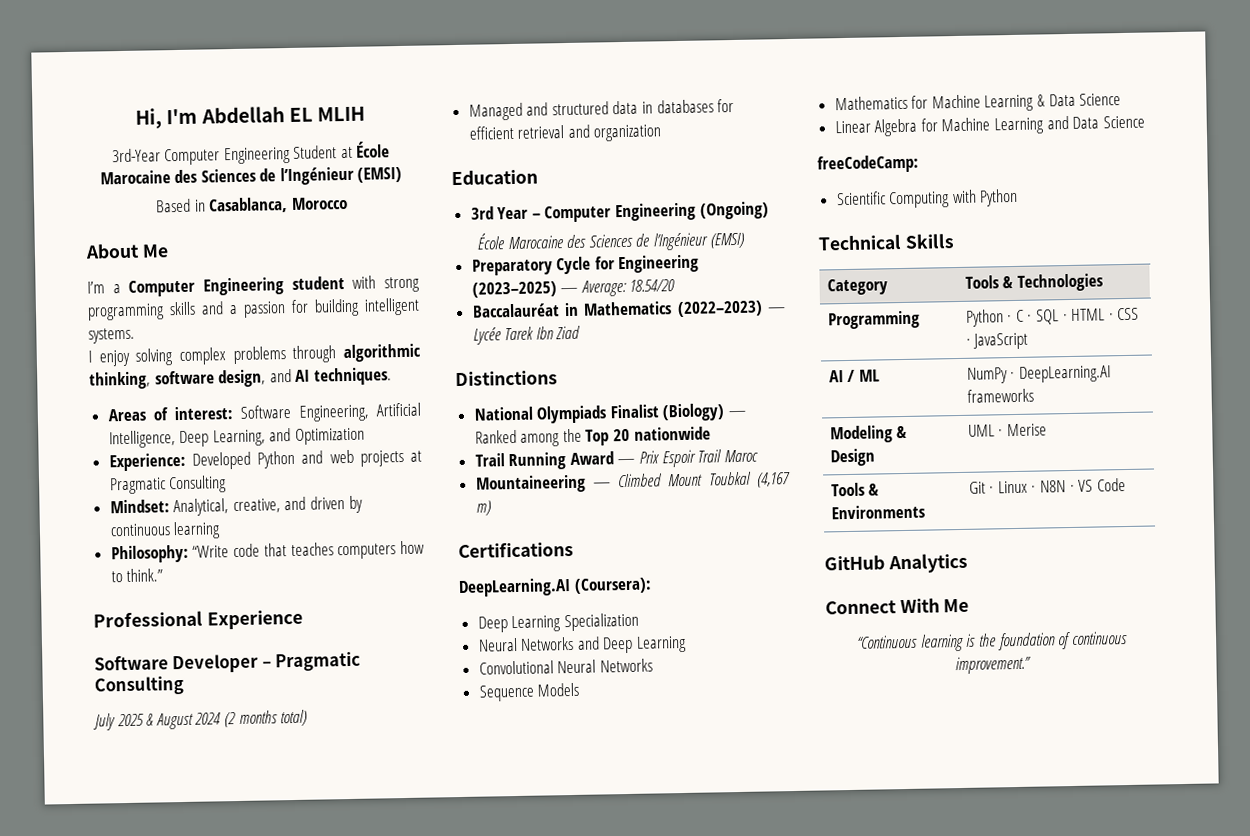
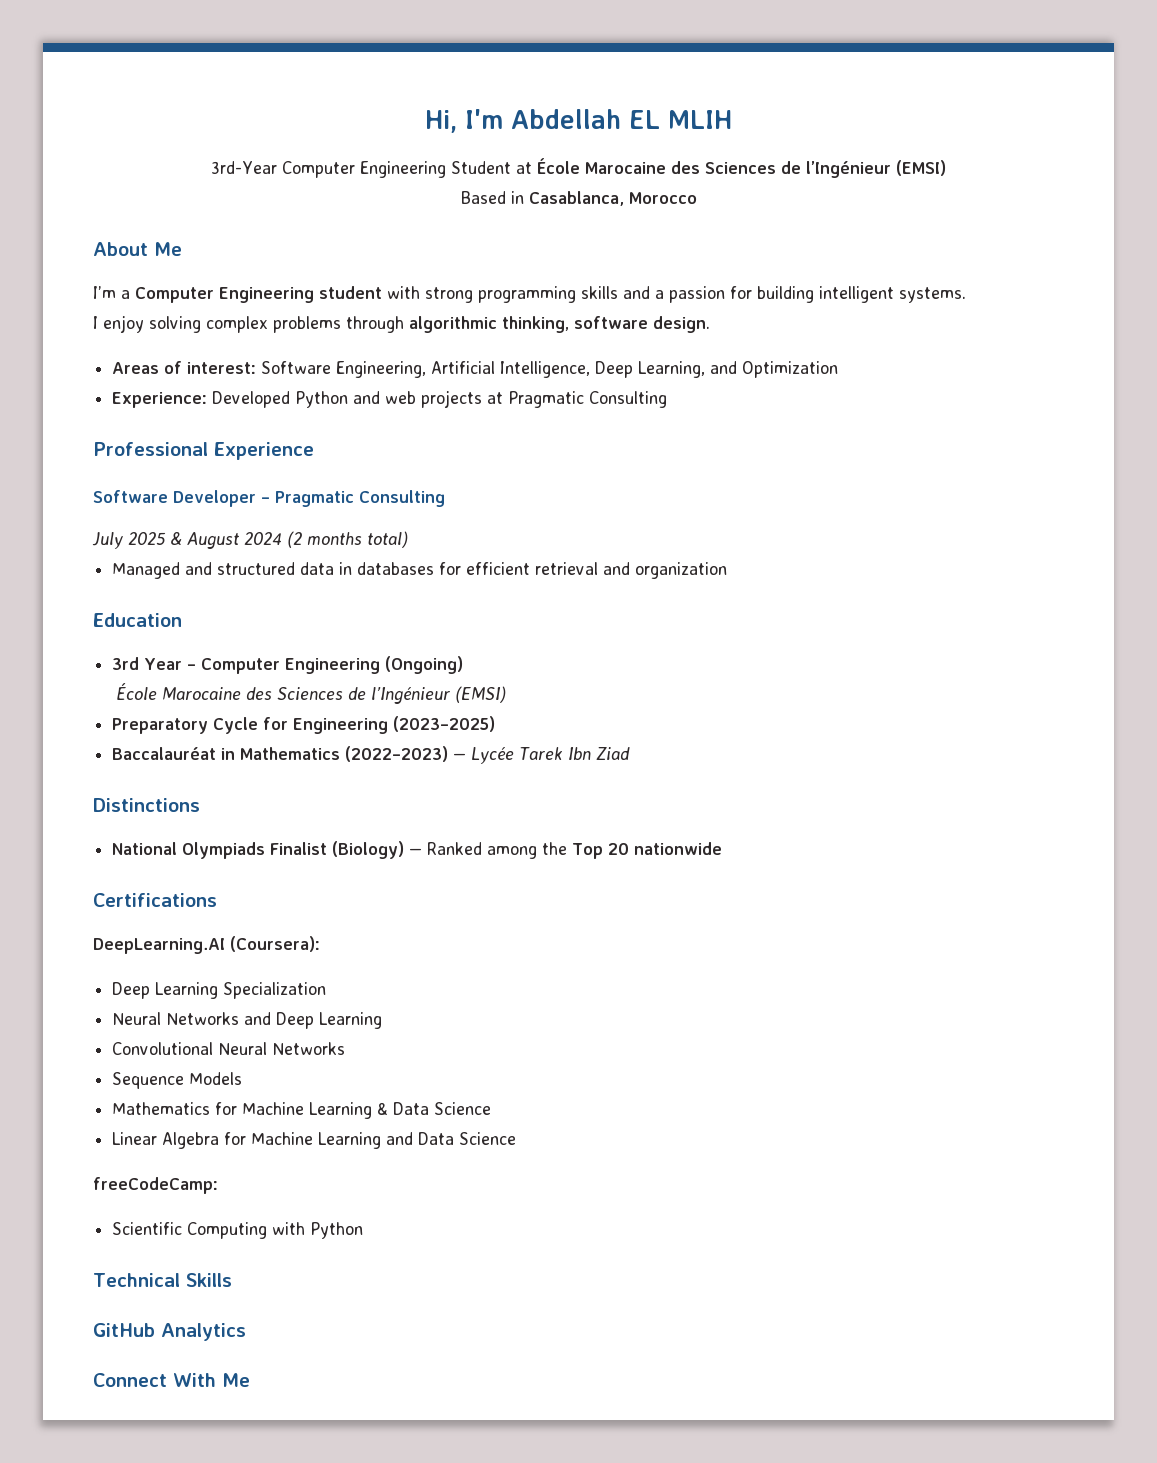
[218,367,392,388] design, and AI techniques. -> [653,316,710,333] design.
[109,495,363,517] [109,521,222,540] [110,540,425,564] [110,568,164,583] // Mindset: Analytical, creative, and driven by continuous learning // Philosophy: “Write code that teaches computers how to think.” -> (668, 399) none
[560,279,676,297] — Average: 18.54/20 -> (496, 724) none
[474,449,758,471] [475,471,791,494] [475,500,492,516] // Trail Running Award — Prix Espoir Trail Maroc // Mountaineering — Climbed Mount Toubkal (4,167 m) -> (723, 848) none
[826,278,888,296] [964,273,1103,292] [827,310,920,330] [965,307,1140,327] [965,332,1029,350] [828,369,880,383] [966,365,1111,384] [966,388,1034,403] [829,425,908,444] [829,448,875,467] [967,423,1047,437] [830,482,880,497] [830,504,925,520] [968,478,1126,494] // Category | Tools & Technologies // Programming | Python · C · SQL · HTML · CSS · JavaScript // AI / ML | NumPy · DeepLearning.AI frameworks // Modeling & Design | UML · Merise // Tools & Environments | Git · Linux · N8N · VS Code -> (232, 1280) none
[856,631,1128,652] [955,655,1031,675] // “Continuous learning is the foundation of continuous improvement.” -> (250, 1380) none

